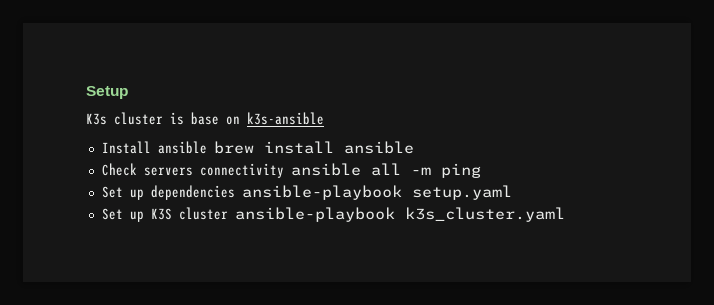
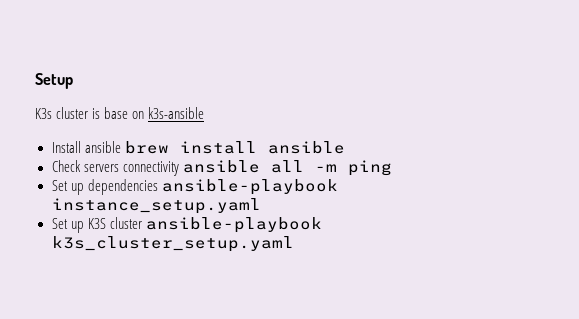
[411,185,512,200] setup.yaml -> [51,198,261,214] instance_setup.yaml
[404,207,565,222] k3s_cluster.yaml -> [51,236,294,252] k3s_cluster_setup.yaml

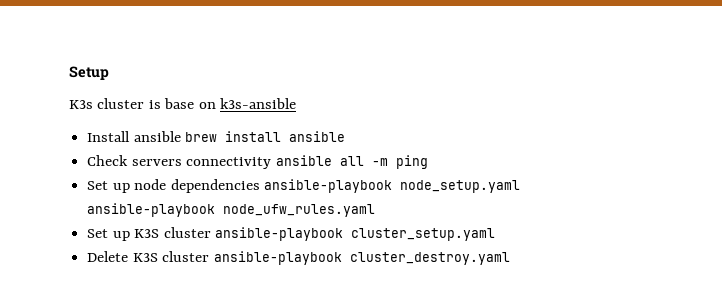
(84, 189) none -> [134,179,167,190] node
[51,198,261,214] instance_setup.yaml -> [399,180,520,193] [87,203,376,217] node_setup.yaml ansible-playbook node_ufw_rules.yaml
[51,236,294,252] k3s_cluster_setup.yaml -> [350,228,495,241] [87,251,510,265] cluster_setup.yaml // Delete K3S cluster ansible-playbook cluster_destroy.yaml

